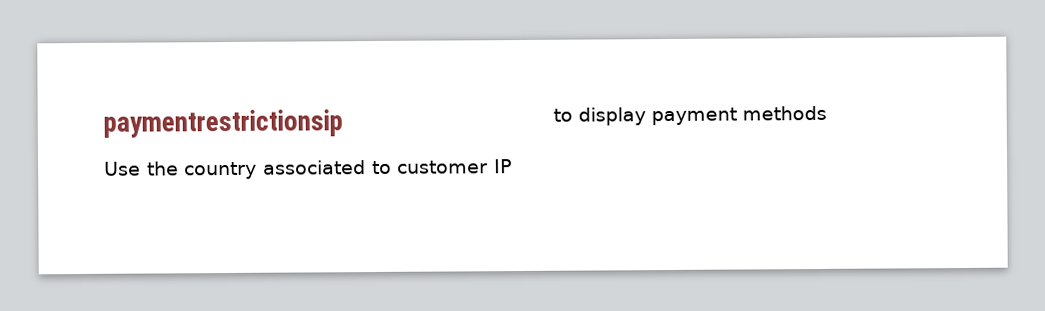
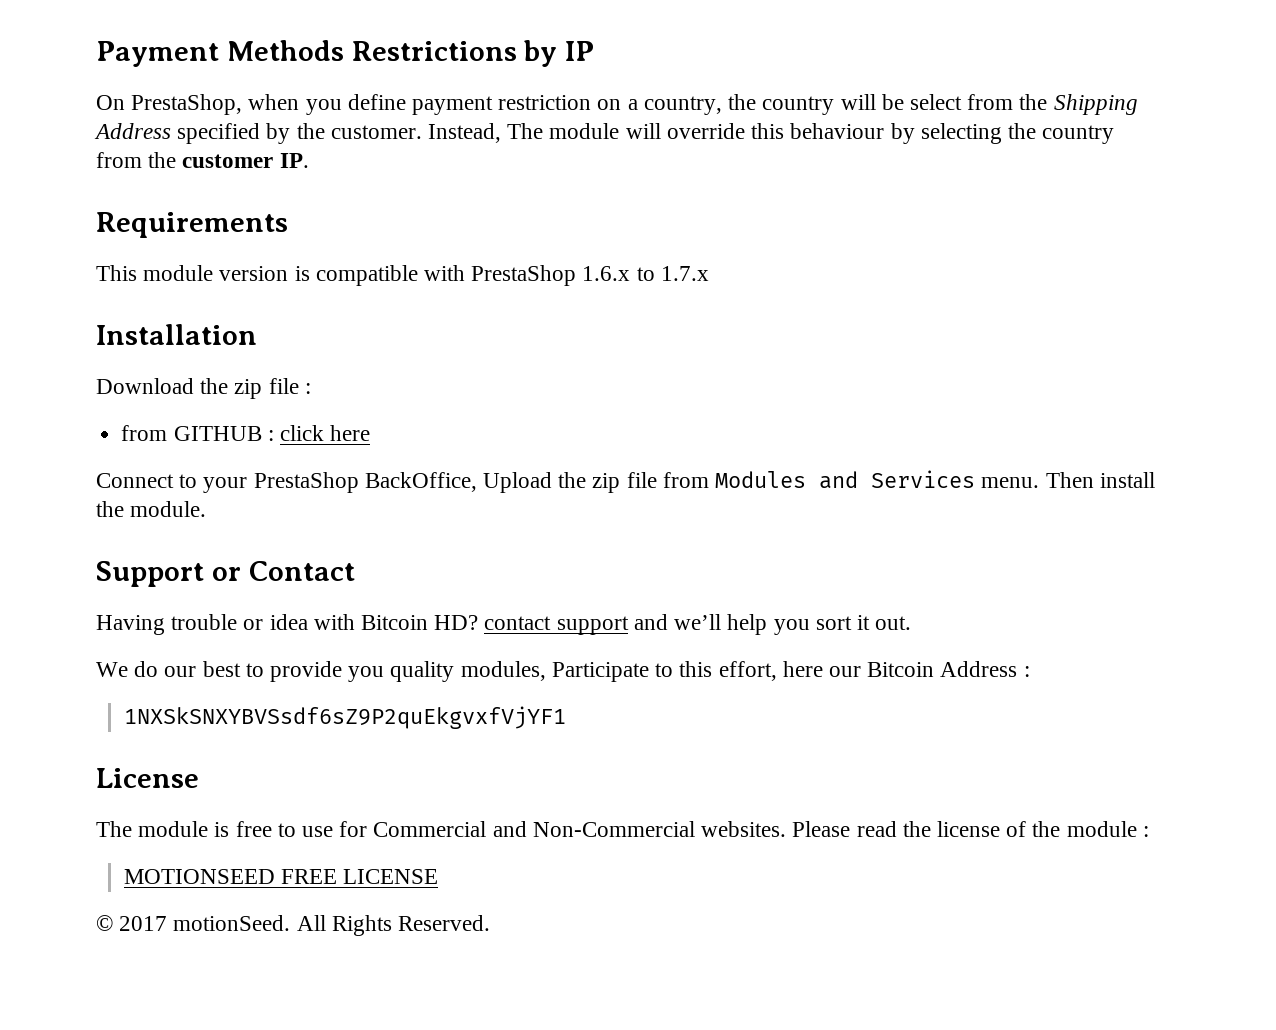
[103,109,343,138] [104,159,513,180] [553,105,827,126] paymentrestrictionsip // Use the country associated to customer IP to display payment methods -> [96,40,595,67] [96,94,1138,115] [94,123,1115,144] [96,152,309,168] [96,212,288,238] [96,265,709,286] [96,324,257,345] [96,378,311,399] [121,425,371,441] [96,470,1155,493] [96,501,207,517] [96,561,355,587] [96,614,912,635] [96,661,1030,682] [123,706,566,729] [96,768,199,788] [96,821,1149,837] [123,869,439,884] [96,915,491,936] Payment Methods Restrictions by IP // On PrestaShop, when you define payment restriction on a country, the country will be select from the Shipping Address specified by the customer. Instead, The module will override this behaviour by selecting the country from the customer IP. // Requirements // This module version is compatible with PrestaShop 1.6.x to 1.7.x // Installation // Download the zip file : // from GITHUB : click here // Connect to your PrestaShop BackOffice, Upload the zip file from Modules and Services menu. Then install the module. // Support or Contact // Having trouble or idea with Bitcoin HD? contact support and we’ll help you sort it out. // We do our best to provide you quality modules, Participate to this effort, here our Bitcoin Address : // 1NXSkSNXYBVSsdf6sZ9P2quEkgvxfVjYF1 // License // The module is free to use for Commercial and Non-Commercial websites. Please read the license of the module : // MOTIONSEED FREE LICENSE // © 2017 motionSeed. All Rights Reserved.

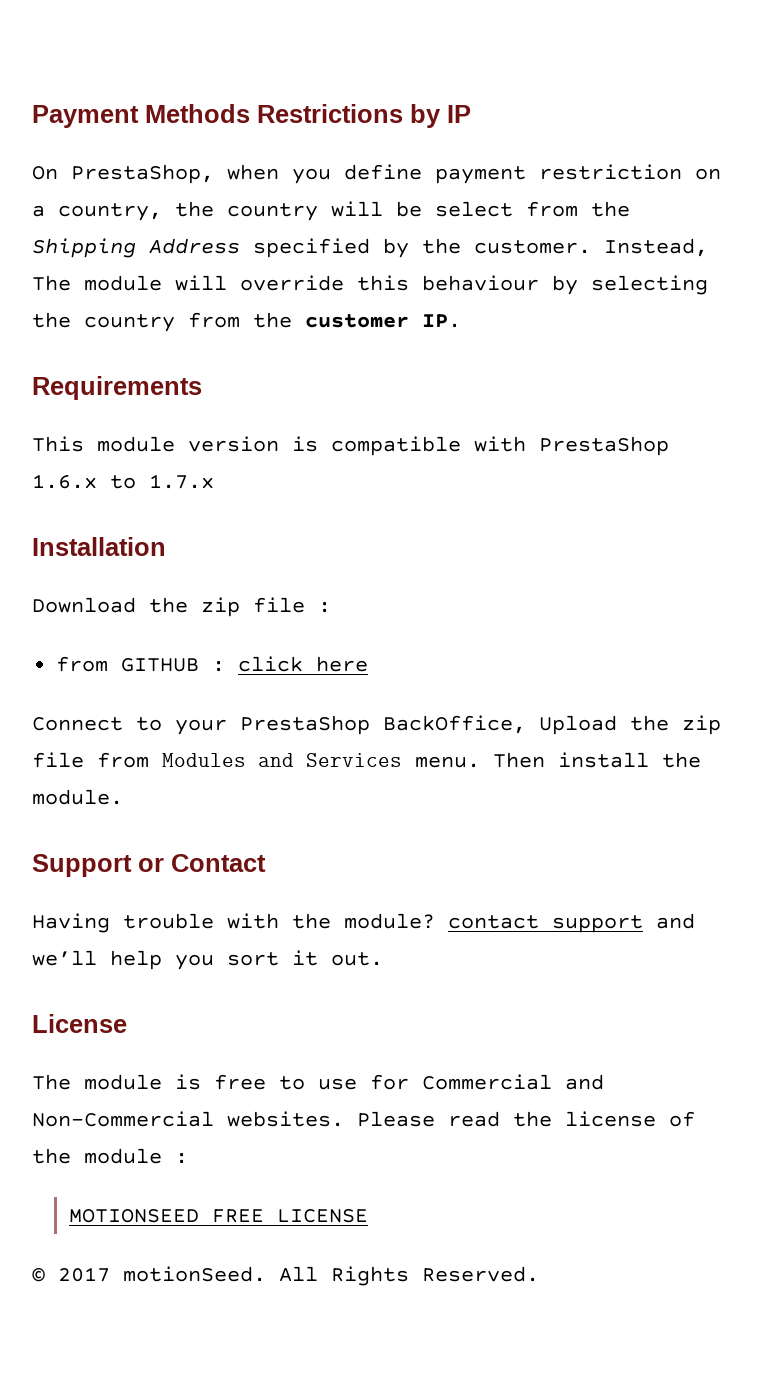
[243,614,479,630] or idea with Bitcoin HD? -> [227,913,435,929] with the module?
[96,661,1030,682] [123,706,566,729] // We do our best to provide you quality modules, Participate to this effort, here our Bitcoin Address : // 1NXSkSNXYBVSsdf6sZ9P2quEkgvxfVjYF1 -> (383, 959) none

